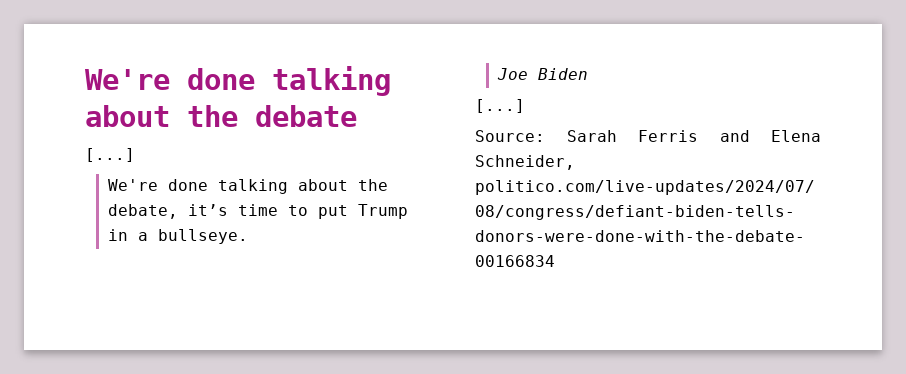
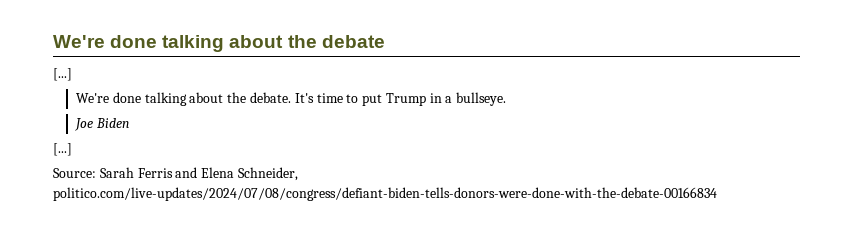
[107,204,228,219] debate, it’s -> [249,92,314,103] debate. It's

